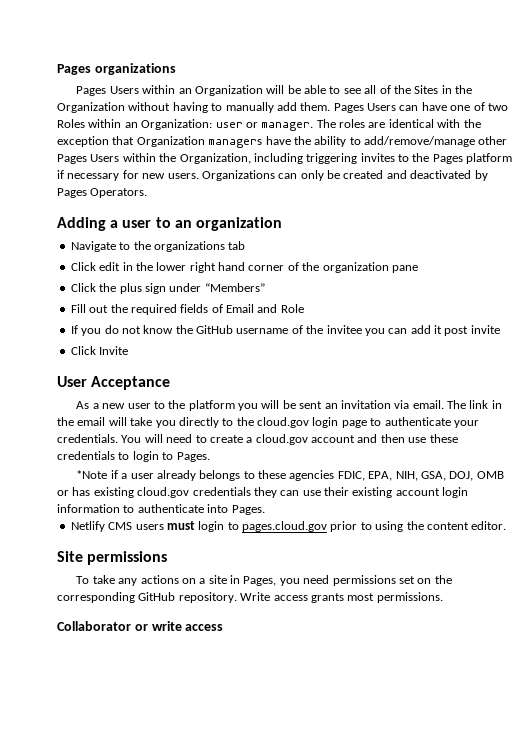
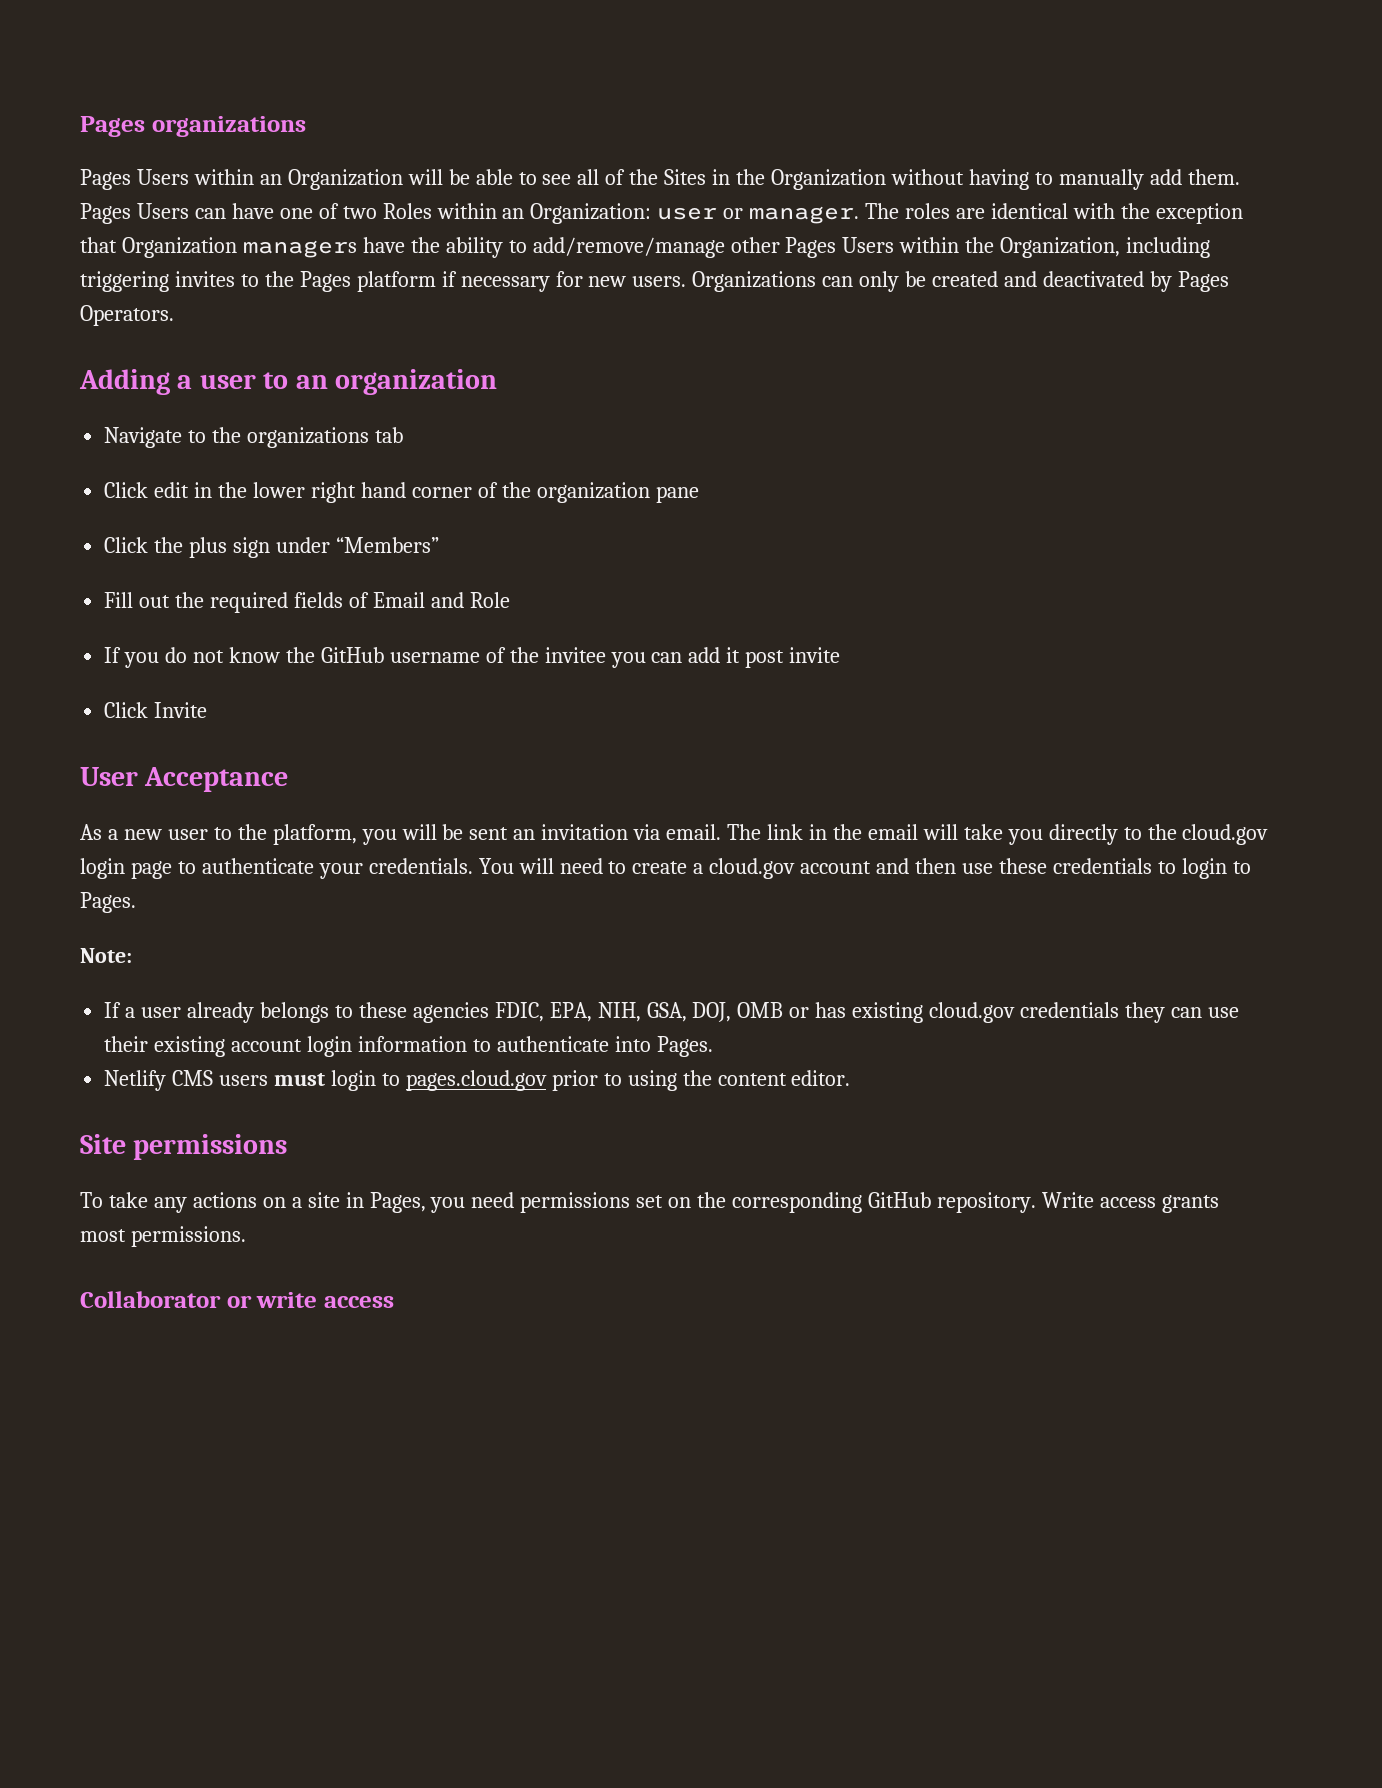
[188,400,235,411] platform -> [272,824,357,845] platform,
[76,470,118,479] *Note if -> [80,948,132,963] [104,1002,122,1018] Note: // If

